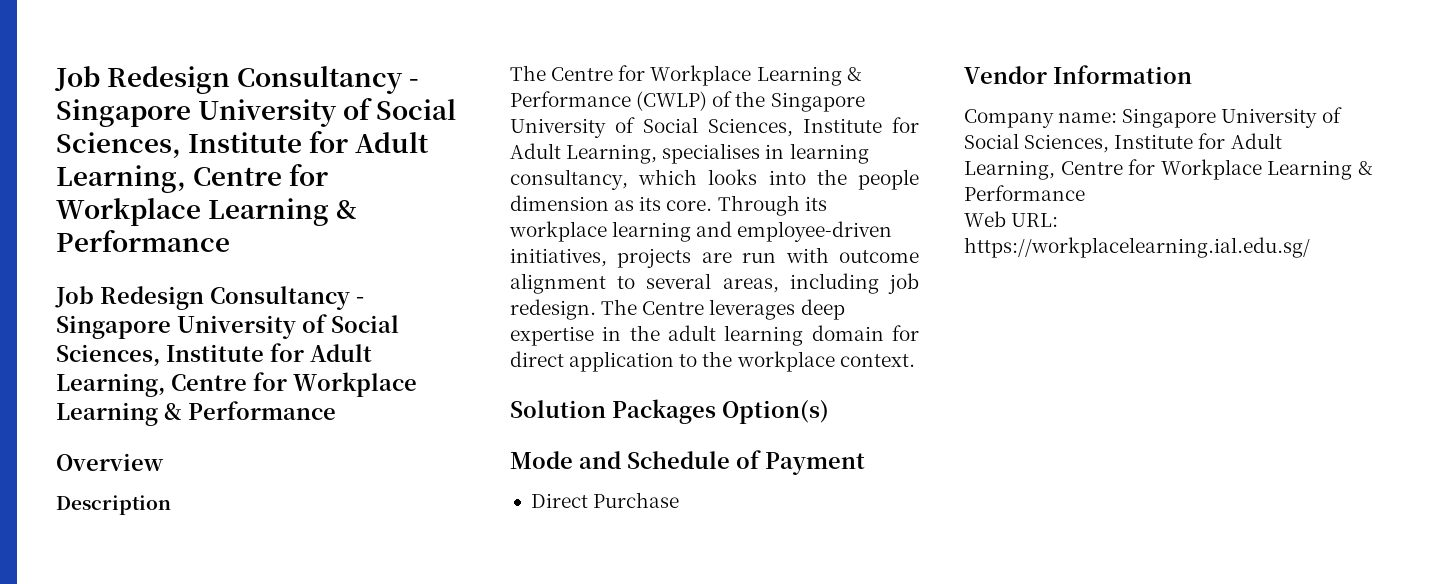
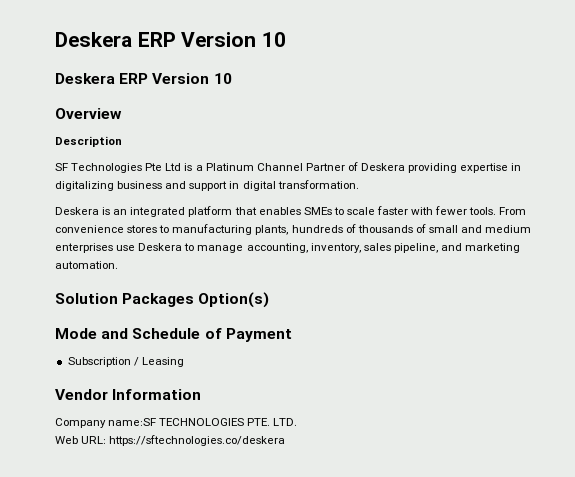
[54,66,420,94] [56,98,457,127] [56,131,430,158] [56,164,329,193] [56,198,358,226] [56,230,230,252] [55,286,364,310] [56,314,399,339] [56,343,372,366] [56,372,417,397] [56,401,336,426] [56,453,164,471] [56,495,171,515] [510,65,862,86] [510,91,865,112] [510,117,919,138] [510,143,869,164] [510,169,919,190] [510,195,827,216] [509,221,893,242] [510,247,919,268] [510,273,919,294] [510,299,845,320] [510,325,919,346] [510,351,915,372] Job Redesign Consultancy - Singapore University of Social Sciences, Institute for Adult Learning, Centre for Workplace Learning & Performance // Job Redesign Consultancy - Singapore University of Social Sciences, Institute for Adult Learning, Centre for Workplace Learning & Performance // Overview // Description // The Centre for Workplace Learning & Performance (CWLP) of the Singapore University of Social Sciences, Institute for Adult Learning, specialises in learning consultancy, which looks into the people dimension as its core. Through its workplace learning and employee-driven initiatives, projects are run with outcome alignment to several areas, including job redesign. The Centre leverages deep expertise in the adult learning domain for direct application to the workplace context. -> [55,32,287,47] [55,73,232,84] [55,108,122,119] [55,136,122,147] [55,162,522,173] [55,180,359,191] [55,206,527,217] [55,224,532,235] [55,243,521,253] [55,261,118,269] Deskera ERP Version 10 // Deskera ERP Version 10 // Overview // Description // SF Technologies Pte Ltd is a Platinum Channel Partner of Deskera providing expertise in digitalizing business and support in digital transformation. // Deskera is an integrated platform that enables SMEs to scale faster with fewer tools. From convenience stores to manufacturing plants, hundreds of thousands of small and medium enterprises use Deskera to manage accounting, inventory, sales pipeline, and marketing automation.
[530,492,680,508] Direct Purchase -> [67,357,184,367] Subscription / Leasing
[1058,107,1342,128] [964,133,1282,153] [964,159,1373,180] [964,185,1085,201] name: Singapore University of Social Sciences, Institute for Adult Learning, Centre for Workplace Learning & Performance -> [108,418,298,426] name:SF TECHNOLOGIES PTE. LTD.
[964,237,1310,258] https://workplacelearning.ial.edu.sg/ -> [109,435,286,446] https://sftechnologies.co/deskera

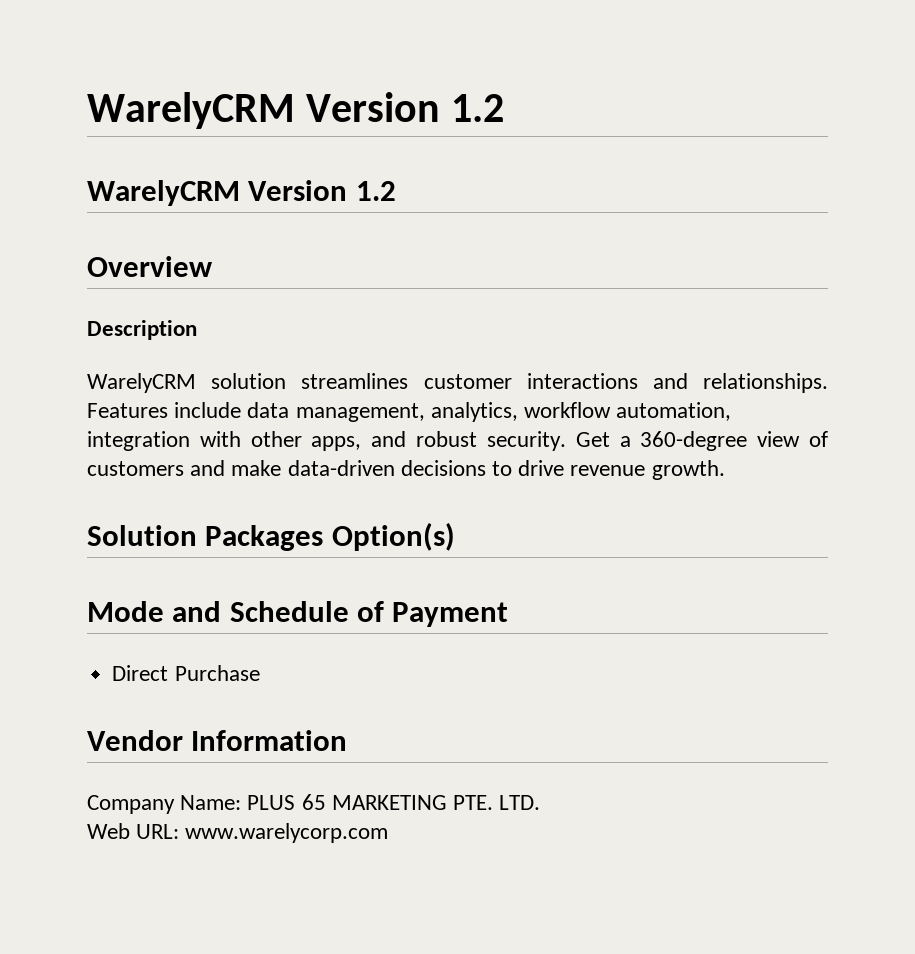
[55,32,287,47] [55,73,232,84] [55,108,122,119] [55,136,122,147] [55,162,522,173] [55,180,359,191] [55,206,527,217] [55,224,532,235] [55,243,521,253] [55,261,118,269] Deskera ERP Version 10 // Deskera ERP Version 10 // Overview // Description // SF Technologies Pte Ltd is a Platinum Channel Partner of Deskera providing expertise in digitalizing business and support in digital transformation. // Deskera is an integrated platform that enables SMEs to scale faster with fewer tools. From convenience stores to manufacturing plants, hundreds of thousands of small and medium enterprises use Deskera to manage accounting, inventory, sales pipeline, and marketing automation. -> [87,92,505,129] [87,180,396,206] [87,256,212,277] [87,320,197,340] [87,373,828,393] [87,402,732,422] [87,431,828,451] [87,460,725,480] WarelyCRM Version 1.2 // WarelyCRM Version 1.2 // Overview // Description // WarelyCRM solution streamlines customer interactions and relationships. Features include data management, analytics, workflow automation, integration with other apps, and robust security. Get a 360-degree view of customers and make data-driven decisions to drive revenue growth.
[67,357,184,367] Subscription / Leasing -> [112,665,260,681] Direct Purchase
[108,418,245,426] name:SF TECHNOLOGIES -> [180,794,447,810] Name: PLUS 65 MARKETING
[109,435,286,446] https://sftechnologies.co/deskera -> [185,823,389,843] www.warelycorp.com

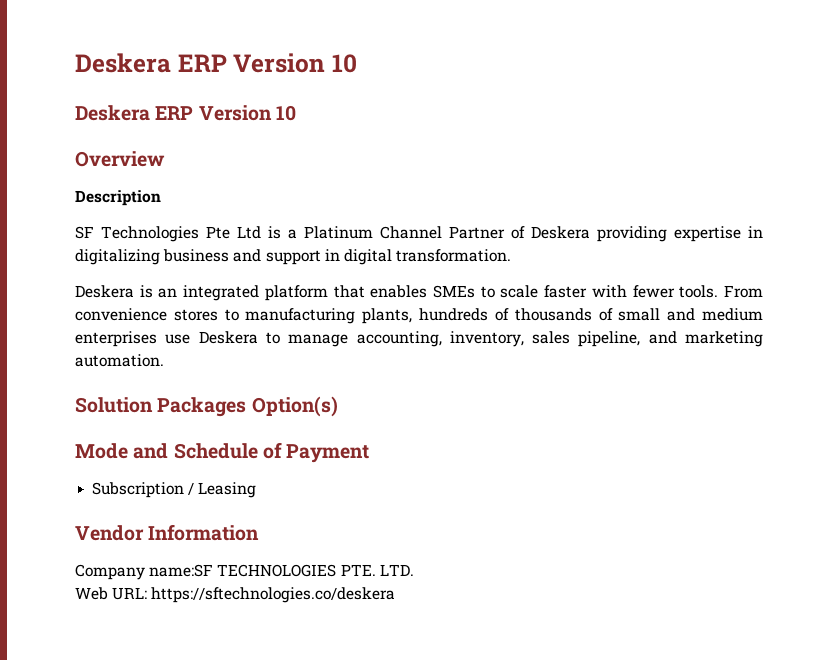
[87,92,505,129] [87,180,396,206] [87,256,212,277] [87,320,197,340] [87,373,828,393] [87,402,732,422] [87,431,828,451] [87,460,725,480] WarelyCRM Version 1.2 // WarelyCRM Version 1.2 // Overview // Description // WarelyCRM solution streamlines customer interactions and relationships. Features include data management, analytics, workflow automation, integration with other apps, and robust security. Get a 360-degree view of customers and make data-driven decisions to drive revenue growth. -> [75,53,357,73] [75,105,296,121] [75,151,165,167] [75,190,161,206] [75,226,763,242] [75,249,512,265] [75,285,763,301] [75,308,763,324] [75,331,763,347] [75,354,164,367] Deskera ERP Version 10 // Deskera ERP Version 10 // Overview // Description // SF Technologies Pte Ltd is a Platinum Channel Partner of Deskera providing expertise in digitalizing business and support in digital transformation. // Deskera is an integrated platform that enables SMEs to scale faster with fewer tools. From convenience stores to manufacturing plants, hundreds of thousands of small and medium enterprises use Deskera to manage accounting, inventory, sales pipeline, and marketing automation.
[112,665,260,681] Direct Purchase -> [92,482,257,498] Subscription / Leasing
[180,794,447,810] Name: PLUS 65 MARKETING -> [149,564,337,577] name:SF TECHNOLOGIES
[185,823,389,843] www.warelycorp.com -> [151,587,396,603] https://sftechnologies.co/deskera

